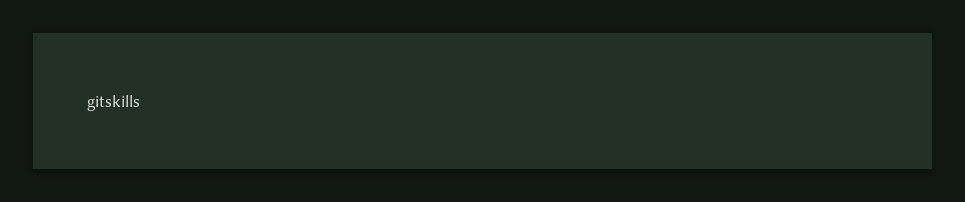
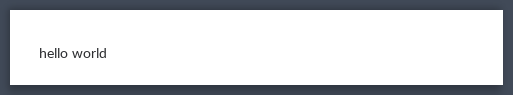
[87,95,140,111] gitskills -> [39,48,107,58] hello world

